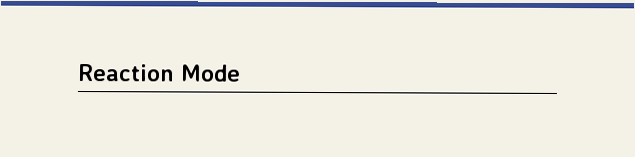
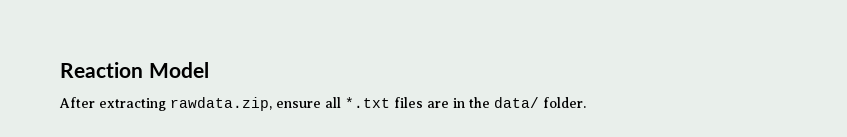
[180,64,241,82] Mode -> [148,62,209,78] [59,97,586,111] Model // After extracting rawdata.zip, ensure all *.txt files are in the data/ folder.

